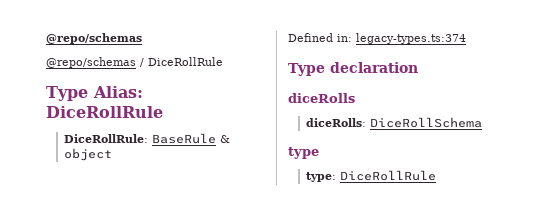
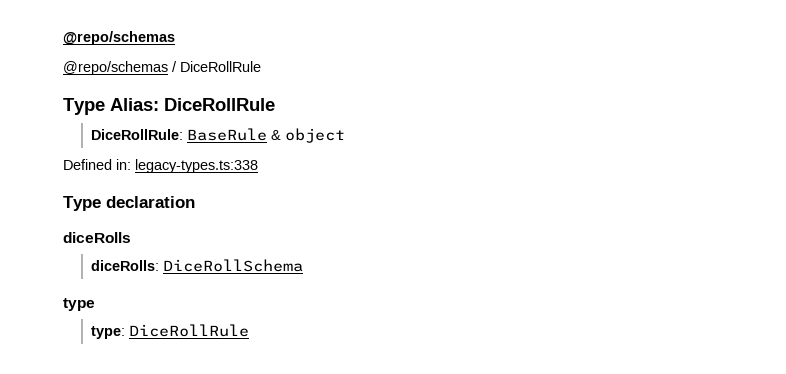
[356,33,466,44] legacy-types.ts:374 -> [135,159,258,173] legacy-types.ts:338

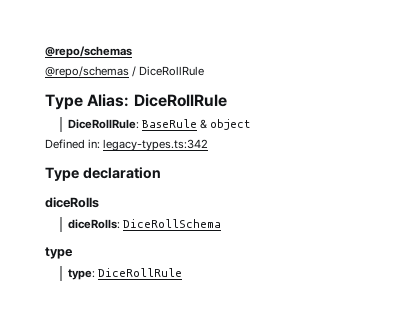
[135,159,258,173] legacy-types.ts:338 -> [103,139,209,151] legacy-types.ts:342

